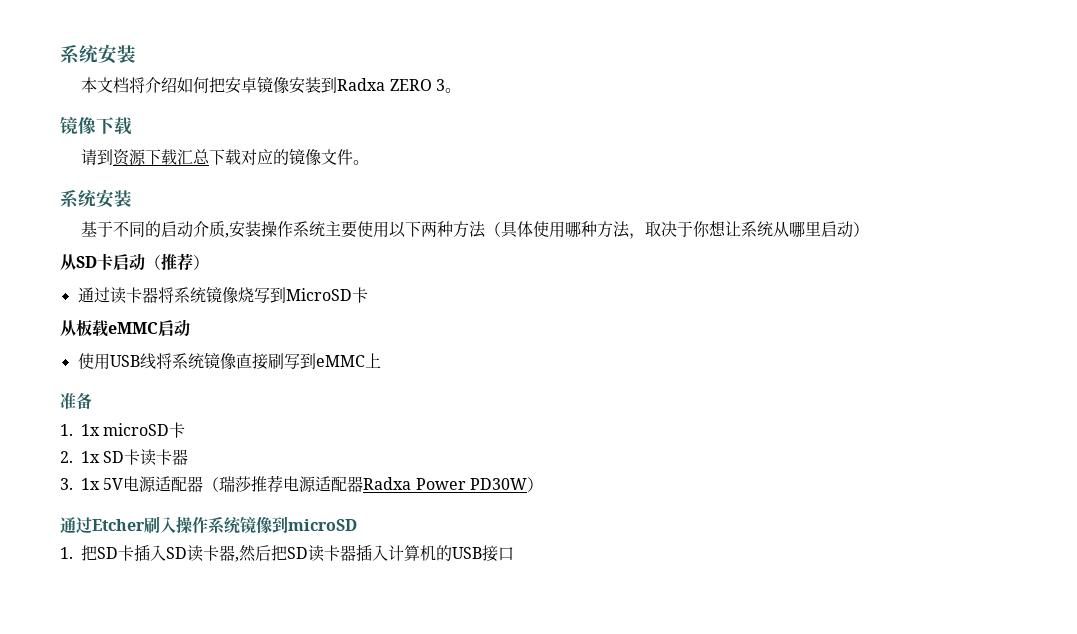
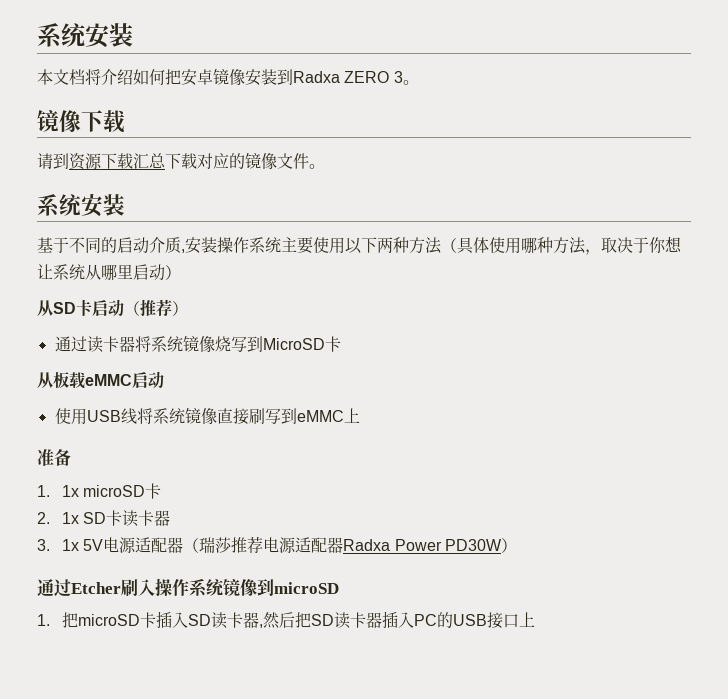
[97,547,118,559] SD -> [78,614,141,626] microSD
[388,545,436,561] 计算机 -> [414,614,438,626] PC
(514, 554) none -> [519,612,536,627] 上

